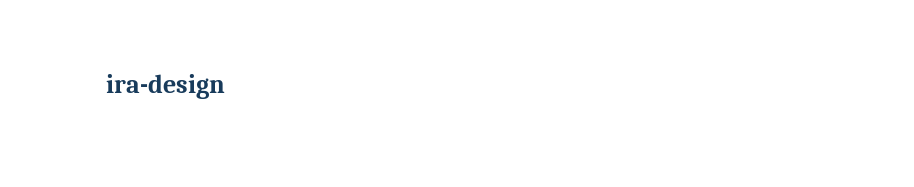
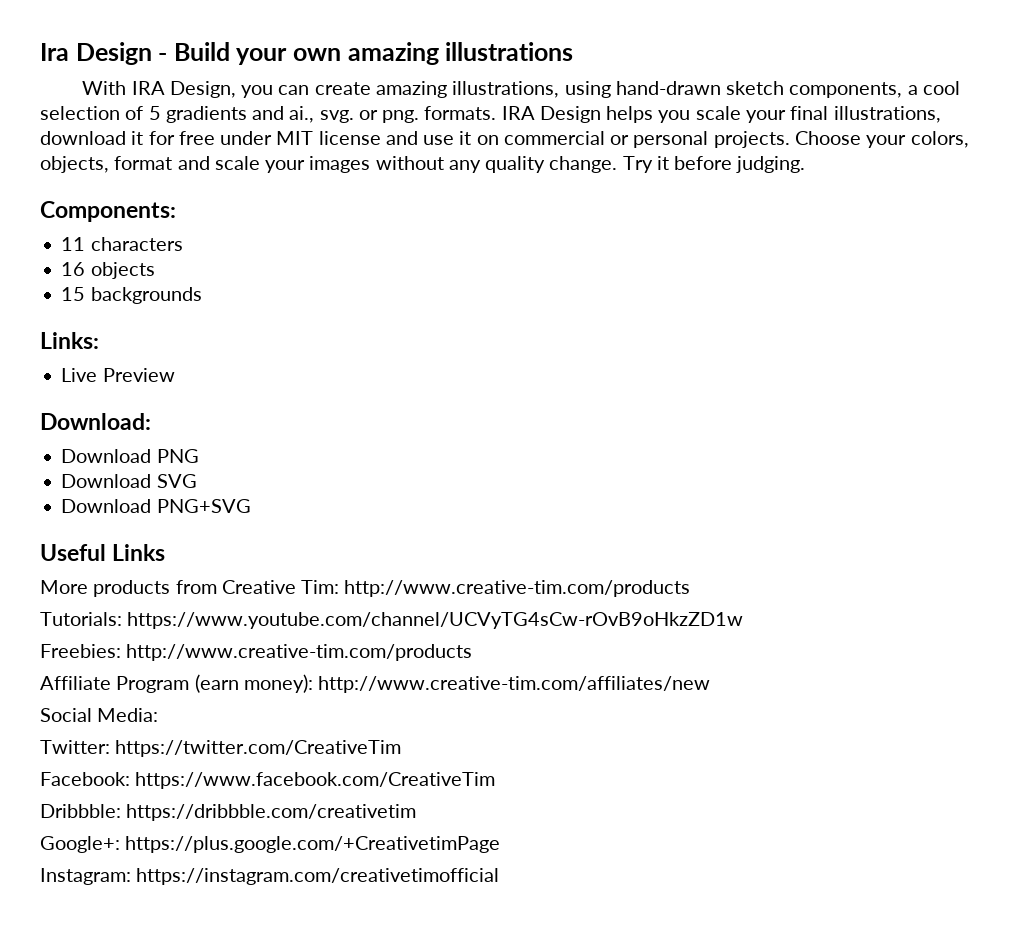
[106,74,225,99] ira-design -> [40,42,574,65] [82,81,960,98] [40,106,941,123] [40,131,969,148] [40,156,806,173] [40,201,176,222] [61,237,183,251] [61,262,155,279] [61,287,202,304] [40,332,99,349] [61,368,175,382] [40,413,151,430] [61,449,199,463] [61,474,197,488] [61,499,251,513] [40,544,166,561] [40,580,691,597] [40,612,744,629] [40,644,473,661] [40,674,711,693] [40,708,159,722] [40,740,402,757] [40,772,496,789] [40,804,417,821] [40,836,501,853] [40,868,500,885] Ira Design - Build your own amazing illustrations // With IRA Design, you can create amazing illustrations, using hand-drawn sketch components, a cool selection of 5 gradients and ai., svg. or png. formats. IRA Design helps you scale your final illustrations, download it for free under MIT license and use it on commercial or personal projects. Choose your colors, objects, format and scale your images without any quality change. Try it before judging. // Components: // 11 characters // 16 objects // 15 backgrounds // Links: // Live Preview // Download: // Download PNG // Download SVG // Download PNG+SVG // Useful Links // More products from Creative Tim: http://www.creative-tim.com/products // Tutorials: https://www.youtube.com/channel/UCVyTG4sCw-rOvB9oHkzZD1w // Freebies: http://www.creative-tim.com/products // Affiliate Program (earn money): http://www.creative-tim.com/affiliates/new // Social Media: // Twitter: https://twitter.com/CreativeTim // Facebook: https://www.facebook.com/CreativeTim // Dribbble: https://dribbble.com/creativetim // Google+: https://plus.google.com/+CreativetimPage // Instagram: https://instagram.com/creativetimofficial

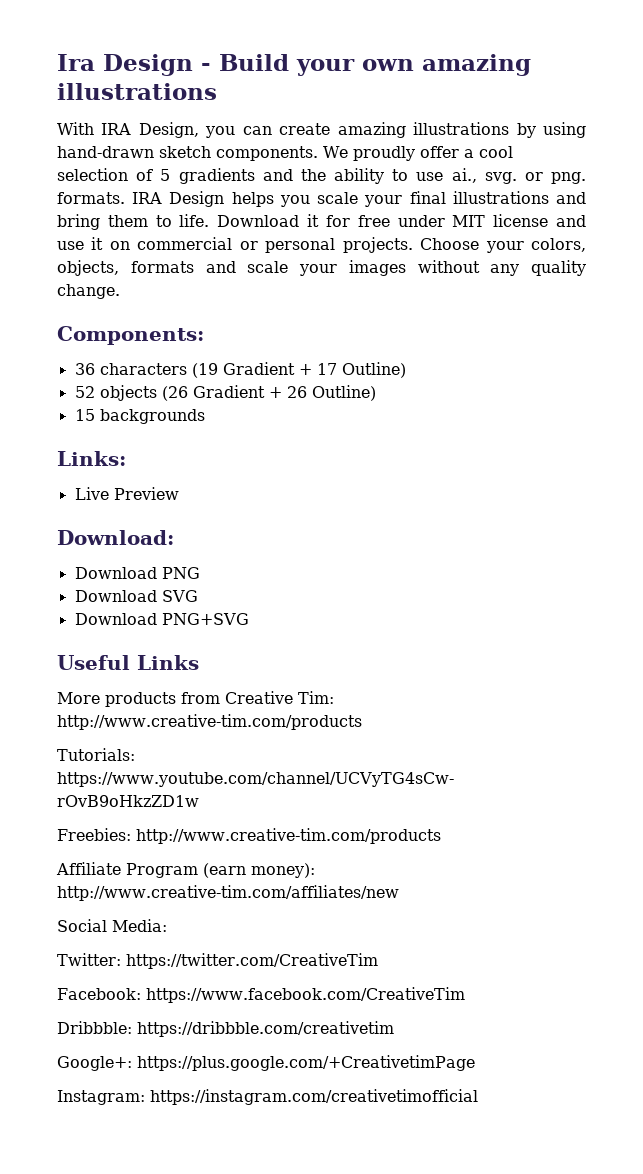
[452,81,560,98] illustrations, -> [413,122,536,138] illustrations by
[789,82,903,98] components, -> [216,146,459,161] components. We proudly offer
(285, 113) none -> [300,168,444,184] the ability to use
[833,106,941,123] [40,131,126,145] illustrations, download -> [452,191,586,204] [57,214,300,230] illustrations and bring them to life. Download
[114,156,173,170] format -> [130,261,194,273] formats
[622,156,806,173] Try it before judging. -> (120, 291) none
[61,237,86,251] 11 -> [74,363,95,375] 36
[61,262,155,279] // 16 objects -> [191,362,406,378] [74,385,376,401] (19 Gradient + 17 Outline) // 52 objects (26 Gradient + 26 Outline)

